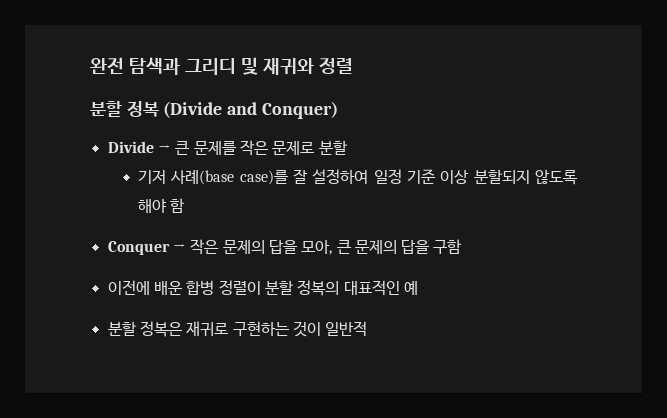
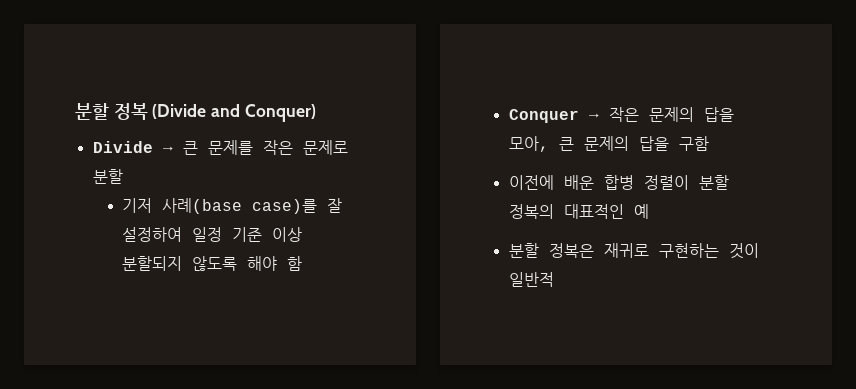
[90,57,353,75] 완전 탐색과 그리디 및 재귀와 정렬 // -> (75, 111) none

